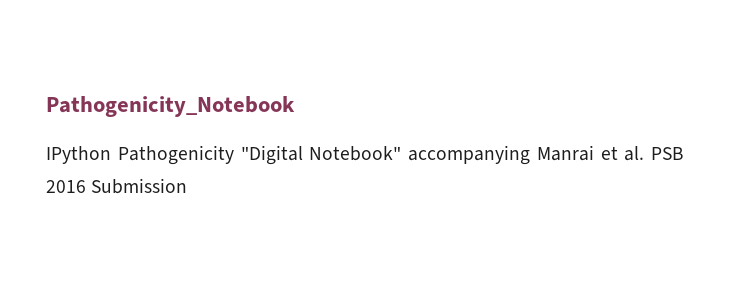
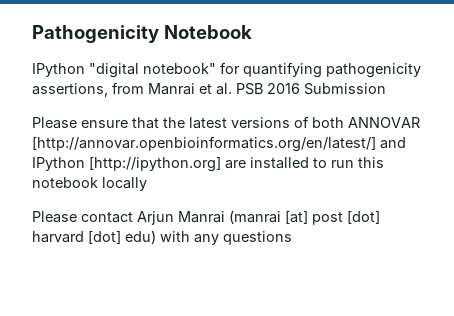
[46,96,295,117] [46,145,530,165] Pathogenicity_Notebook // IPython Pathogenicity "Digital Notebook" accompanying -> [32,25,252,43] [32,62,421,78] [32,82,144,97] Pathogenicity Notebook // IPython "digital notebook" for quantifying pathogenicity assertions, from
(188, 186) none -> [32,116,420,129] [32,136,406,152] [32,156,384,172] [32,177,147,191] [32,210,380,225] [32,230,292,245] // Please ensure that the latest versions of both ANNOVAR [http://annovar.openbioinformatics.org/en/latest/] and IPython [http://ipython.org] are installed to run this notebook locally // Please contact Arjun Manrai (manrai [at] post [dot] harvard [dot] edu) with any questions

